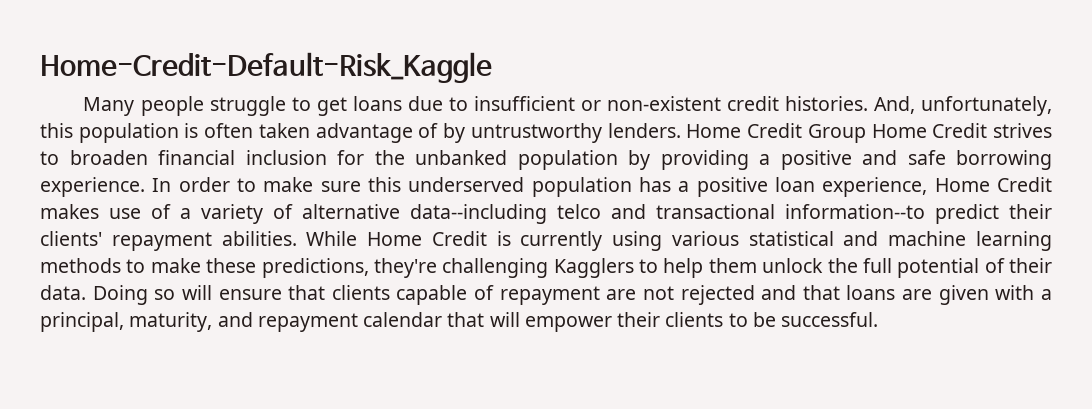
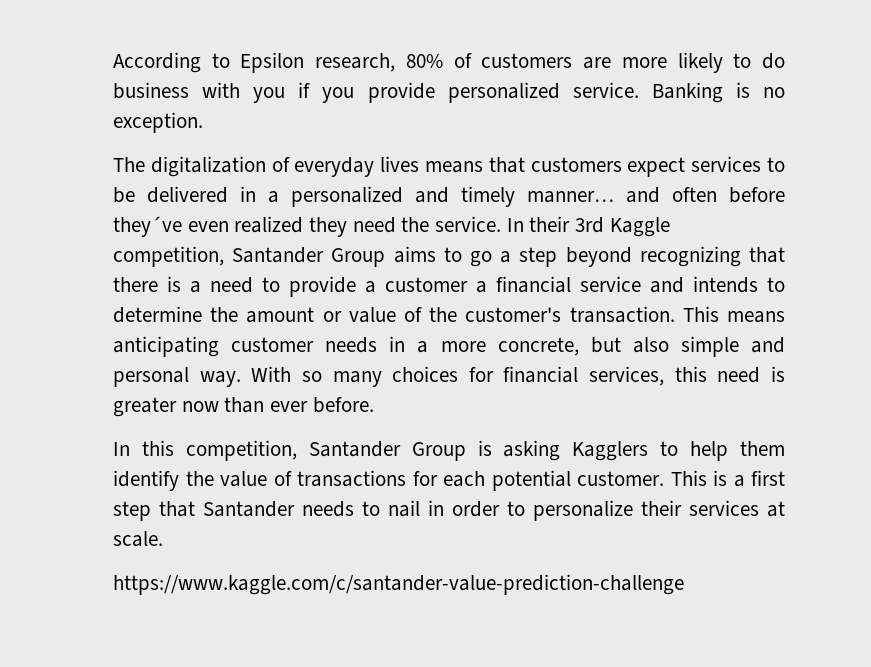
[40,52,492,83] [83,96,1052,116] [40,123,1052,143] [40,150,1052,170] [40,177,1053,197] [40,204,1052,224] [40,231,1052,251] [40,258,1052,278] [40,285,1053,305] [40,312,879,332] Home-Credit-Default-Risk_Kaggle // Many people struggle to get loans due to insufficient or non-existent credit histories. And, unfortunately, this population is often taken advantage of by untrustworthy lenders. Home Credit Group Home Credit strives to broaden financial inclusion for the unbanked population by providing a positive and safe borrowing experience. In order to make sure this underserved population has a positive loan experience, Home Credit makes use of a variety of alternative data--including telco and transactional information--to predict their clients' repayment abilities. While Home Credit is currently using various statistical and machine learning methods to make these predictions, they're challenging Kagglers to help them unlock the full potential of their data. Doing so will ensure that clients capable of repayment are not rejected and that loans are given with a principal, maturity, and repayment calendar that will empower their clients to be successful. -> [113,52,786,73] [113,82,786,103] [113,112,203,133] [113,156,785,177] [113,186,785,207] [113,216,670,237] [113,246,785,267] [113,276,785,297] [113,306,785,323] [113,336,786,357] [113,366,785,387] [113,397,374,417] [113,440,785,461] [113,470,785,491] [113,500,785,521] [113,531,163,547] [113,574,684,595] According to Epsilon research, 80% of customers are more likely to do business with you if you provide personalized service. Banking is no exception. // The digitalization of everyday lives means that customers expect services to be delivered in a personalized and timely manner… and often before they´ve even realized they need the service. In their 3rd Kaggle competition, Santander Group aims to go a step beyond recognizing that there is a need to provide a customer a financial service and intends to determine the amount or value of the customer's transaction. This means anticipating customer needs in a more concrete, but also simple and personal way. With so many choices for financial services, this need is greater now than ever before. // In this competition, Santander Group is asking Kagglers to help them identify the value of transactions for each potential customer. This is a first step that Santander needs to nail in order to personalize their services at scale. // https://www.kaggle.com/c/santander-value-prediction-challenge

